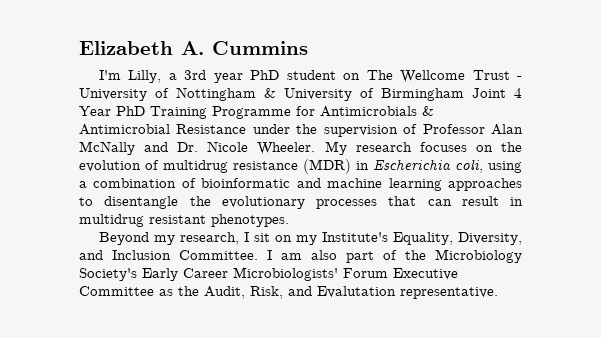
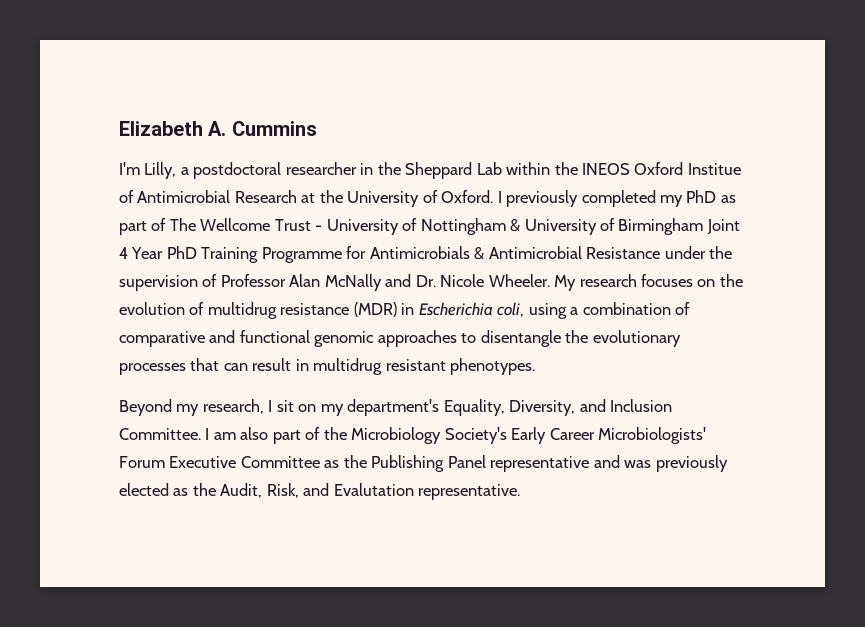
[184,70,361,83] 3rd year PhD student on -> [193,162,741,179] [119,190,736,207] [119,218,167,235] postdoctoral researcher in the Sheppard Lab within the INEOS Oxford Institue of Antimicrobial Research at the University of Oxford. I previously completed my PhD as part of
[201,178,442,191] bioinformatic and machine learning -> [119,330,375,347] comparative and functional genomic
[321,232,388,242] Institute's -> [347,399,440,416] department's
(199, 291) none -> [371,455,728,472] [119,483,216,496] Publishing Panel representative and was previously elected as the

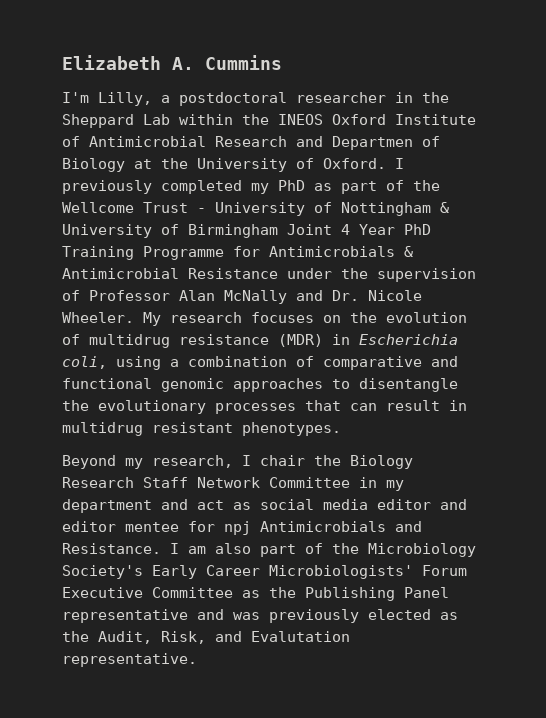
[687,163,741,175] Institue -> [395,114,476,125] Institute
(297, 196) none -> [296,136,440,150] [62,158,125,172] and Departmen of Biology
[169,218,196,231] The -> [413,180,440,191] the
[276,399,673,416] [119,428,201,440] sit on my department's Equality, Diversity, and Inclusion Committee. -> [260,455,413,469] [62,477,404,491] [62,499,467,513] [62,521,422,535] [62,543,161,554] chair the Biology Research Staff Network Committee in my department and act as social media editor and editor mentee for npj Antimicrobials and Resistance.

